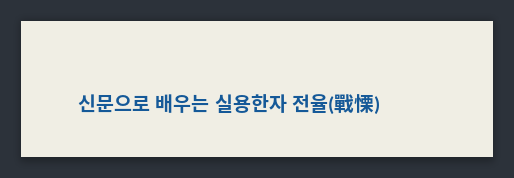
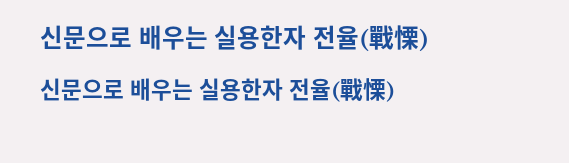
[78,94,380,115] 신문으로 배우는 실용한자 전율(戰慄) -> [40,25,429,52] [40,78,396,102] 신문으로 배우는 실용한자 전율(戰慄) // 신문으로 배우는 실용한자 전율(戰慄)

